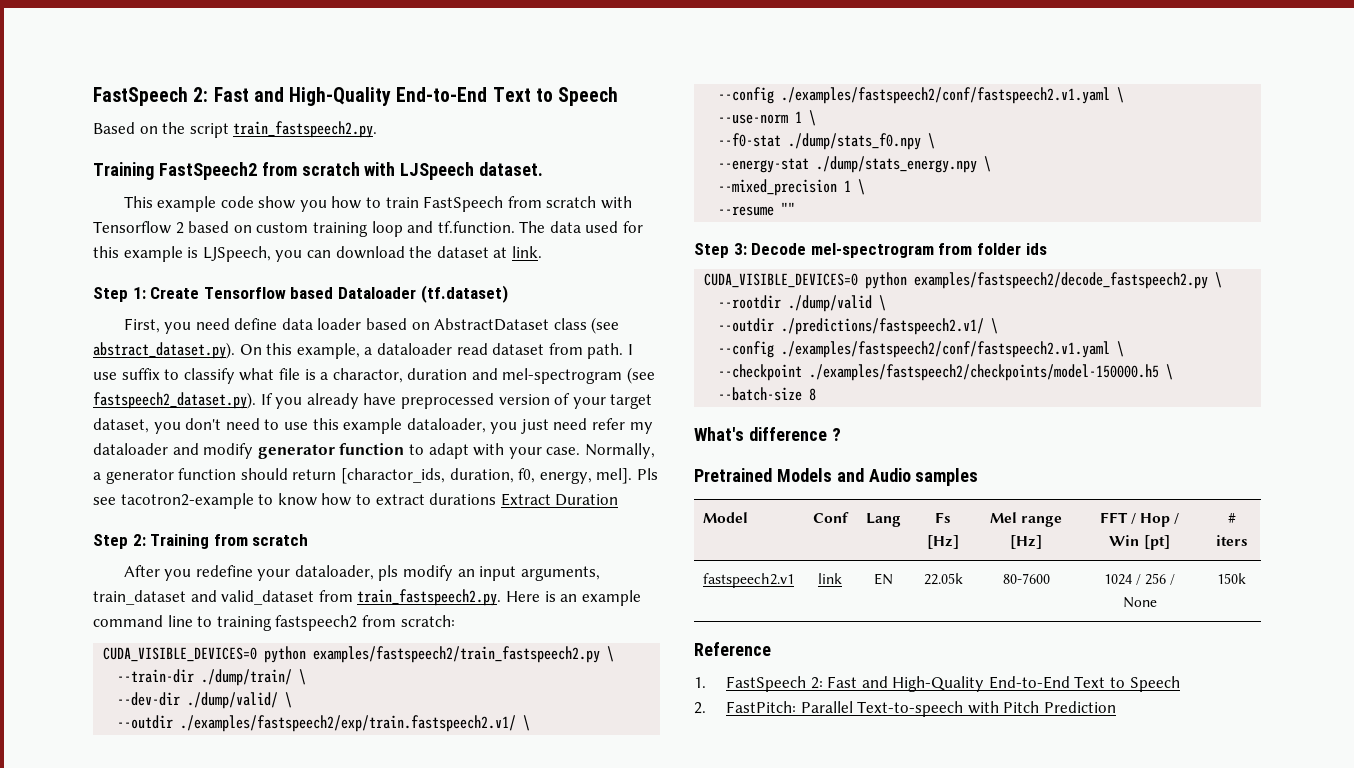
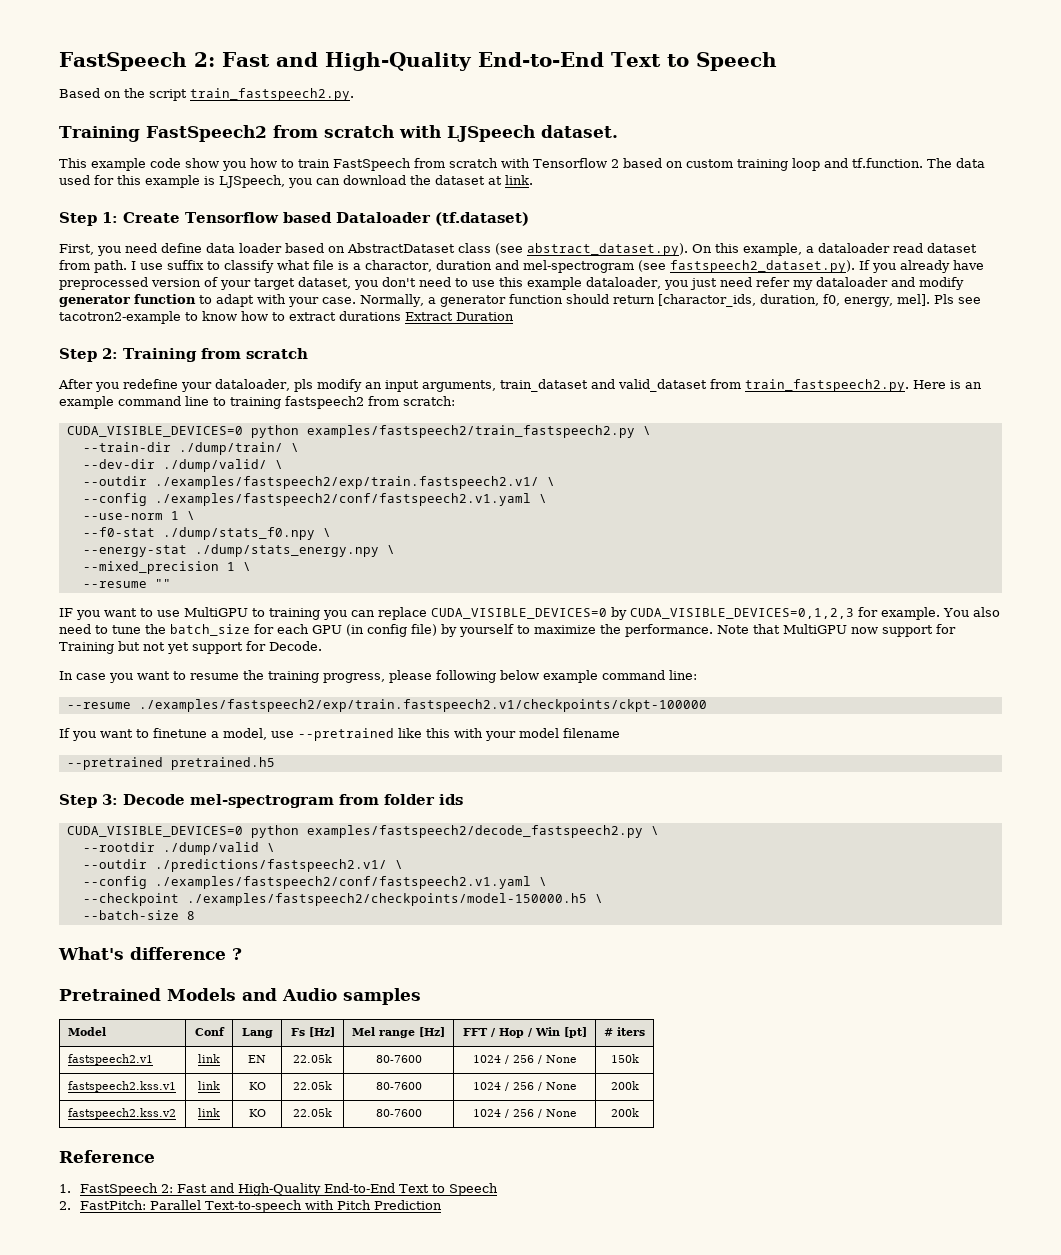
(796, 208) none -> [59,607,1000,620] [59,624,956,637] [59,641,322,654] [59,670,697,683] [66,699,707,712] [59,728,620,741] [66,757,275,770] // IF you want to use MultiGPU to training you can replace CUDA_VISIBLE_DEVICES=0 by CUDA_VISIBLE_DEVICES=0,1,2,3 for example. You also need to tune the batch_size for each GPU (in config file) by yourself to maximize the performance. Note that MultiGPU now support for Training but not yet support for Decode. // In case you want to resume the training progress, please following below example command line: // --resume ./examples/fastspeech2/exp/train.fastspeech2.v1/checkpoints/ckpt-100000 // If you want to finetune a model, use --pretrained like this with your model filename // --pretrained pretrained.h5
(1246, 578) none -> [67,1081,176,1092] [198,1081,220,1090] [248,1082,266,1090] [293,1081,332,1090] [375,1082,422,1090] [472,1082,577,1091] [610,1081,639,1090] [67,1108,176,1119] [198,1108,220,1117] [248,1109,266,1117] [293,1108,332,1117] [375,1109,422,1117] [472,1109,577,1118] [610,1108,639,1117] // fastspeech2.kss.v1 | link | KO | 22.05k | 80-7600 | 1024 / 256 / None | 200k // fastspeech2.kss.v2 | link | KO | 22.05k | 80-7600 | 1024 / 256 / None | 200k

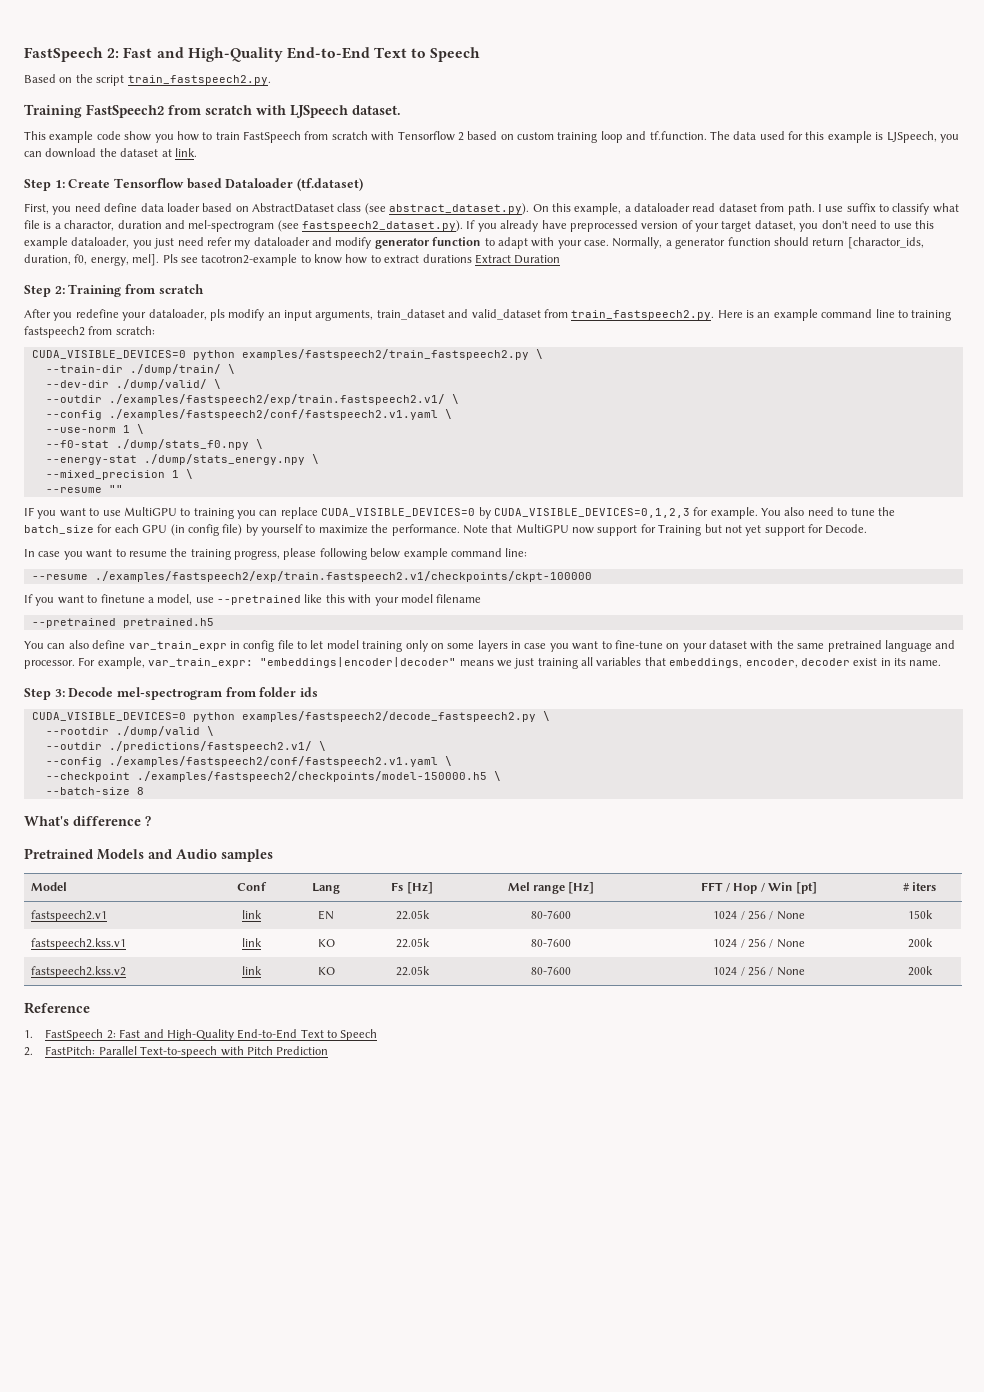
(275, 763) none -> [24,640,956,652] [24,657,942,669] // You can also define var_train_expr in config file to let model training only on some layers in case you want to fine-tune on your dataset with the same pretrained language and processor. For example, var_train_expr: "embeddings|encoder|decoder" means we just training all variables that embeddings, encoder, decoder exist in its name.

